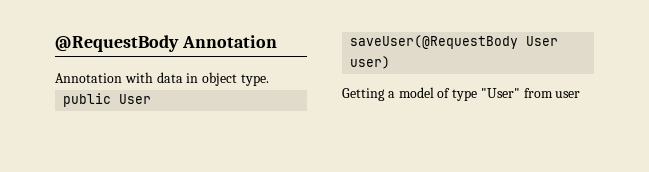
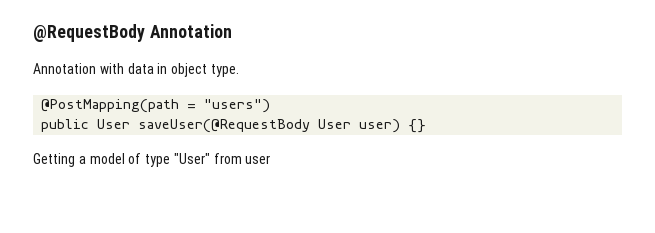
(269, 80) none -> [41,99,271,113] // @PostMapping(path = "users")
(391, 62) none -> [408,119,427,133] {}

